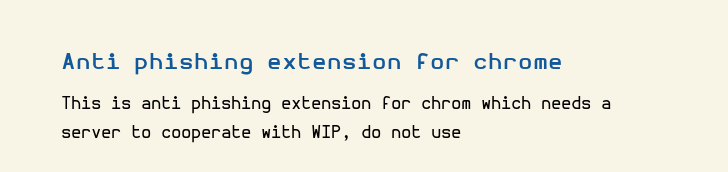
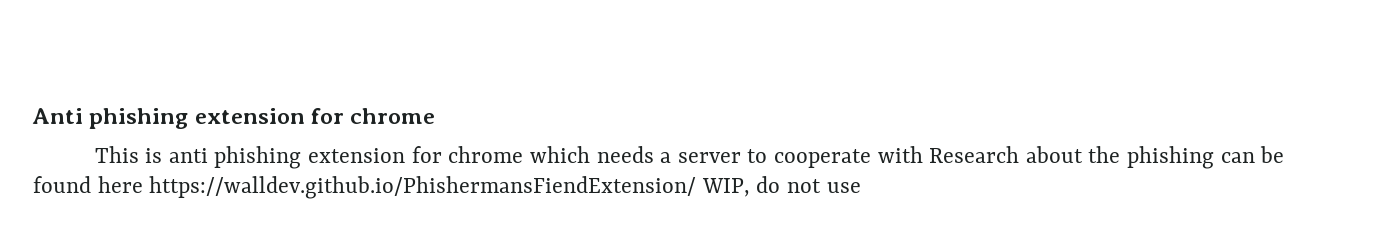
[421,96,471,109] chrom -> [448,146,524,163] chrome
(301, 131) none -> [929,146,1285,169] [33,176,697,199] Research about the phishing can be found here https://walldev.github.io/PhishermansFiendExtension/

